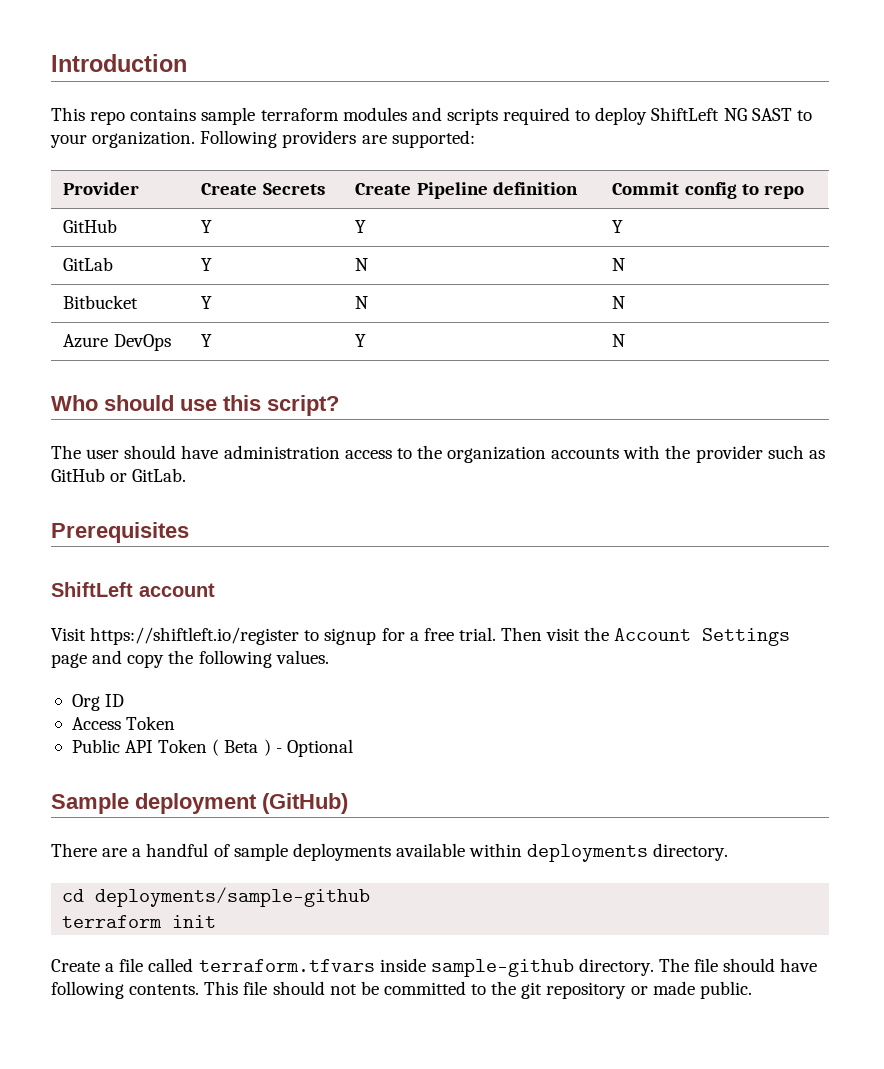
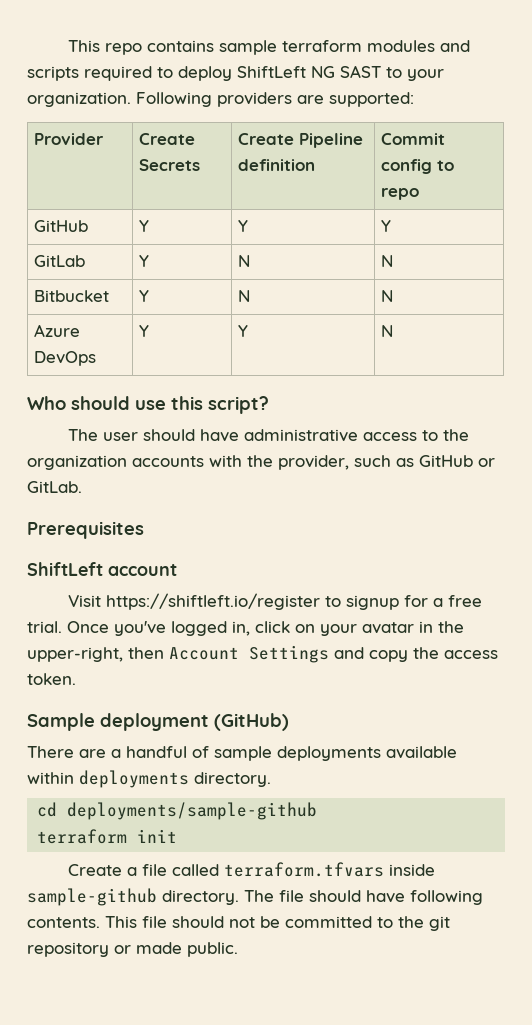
[51,54,187,72] Introduction // -> (67, 46) none
[223,445,340,459] administration -> [243,429,358,442] administrative
[695,445,763,463] provider -> [278,455,349,470] provider,
[501,627,610,641] Then visit the -> [67,621,464,636] [27,647,164,662] Once you've logged in, click on your avatar in the upper-right, then
[51,653,87,668] page -> (329, 654) none
[198,650,329,668] [71,694,125,711] [71,716,176,730] [71,739,353,757] following values. // Org ID // Access Token // Public API Token ( Beta ) - Optional -> [444,650,498,659] [27,673,76,685] access token.

